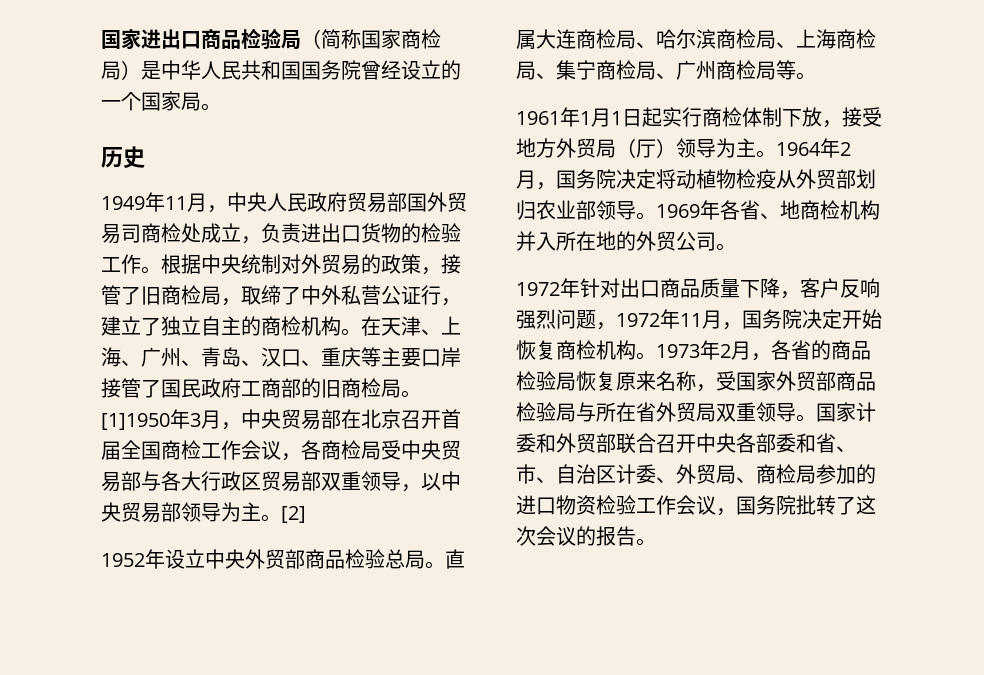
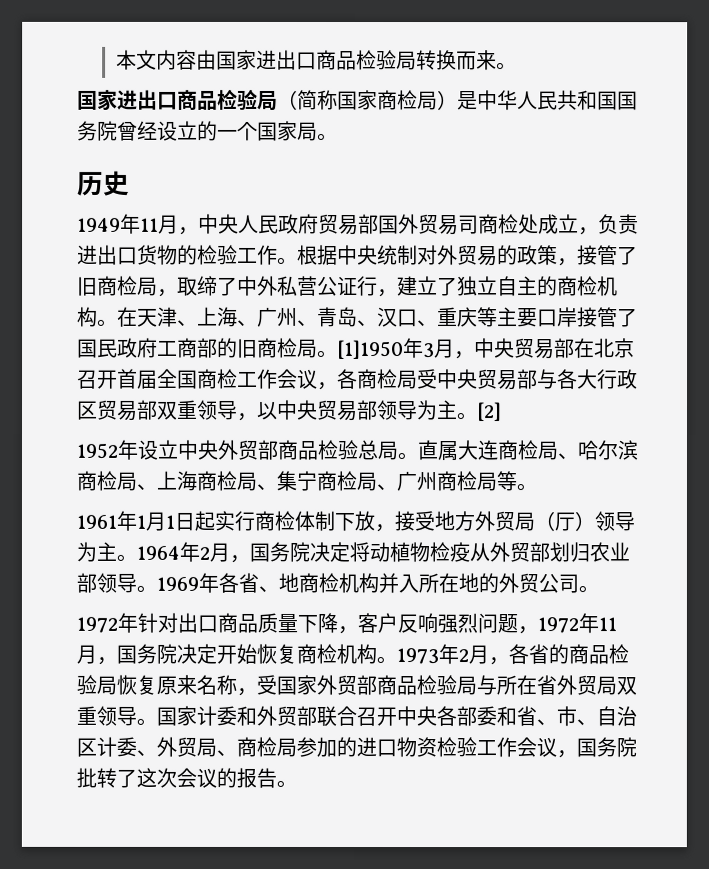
(101, 39) none -> [115,49,517,71] 本文内容由国家进出口商品检验局转换而来。 //

